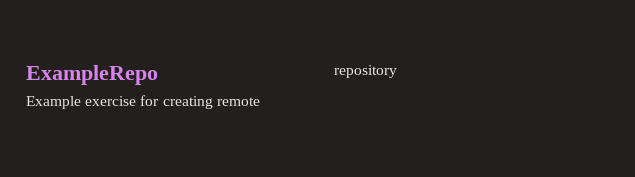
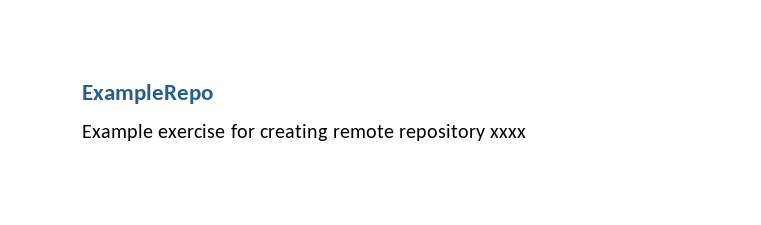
(397, 71) none -> [490,128,527,138] xxxx

